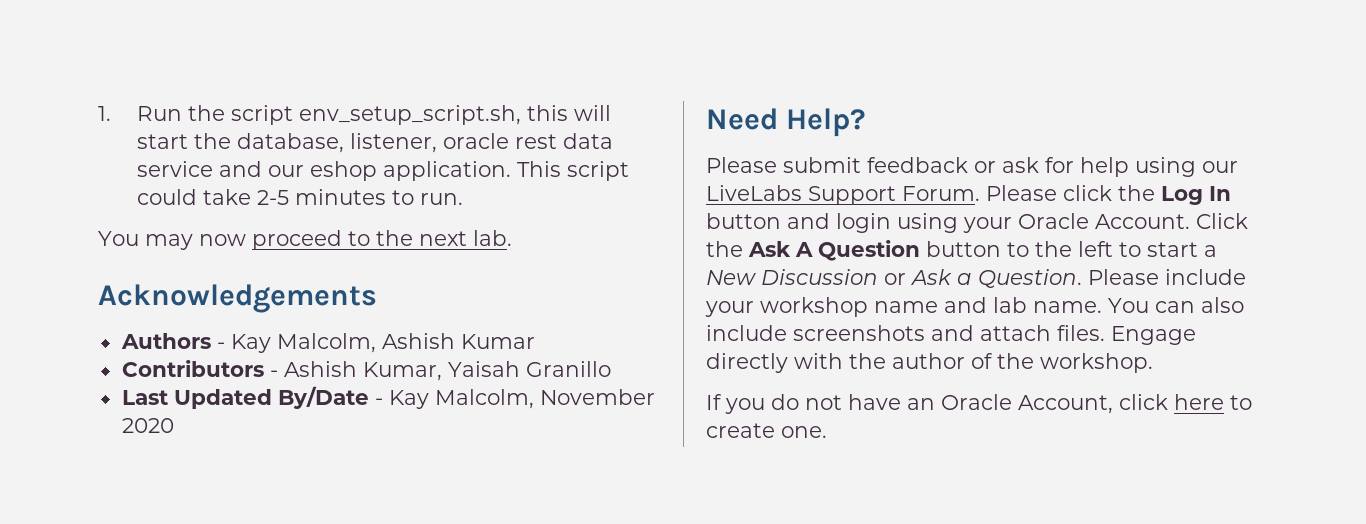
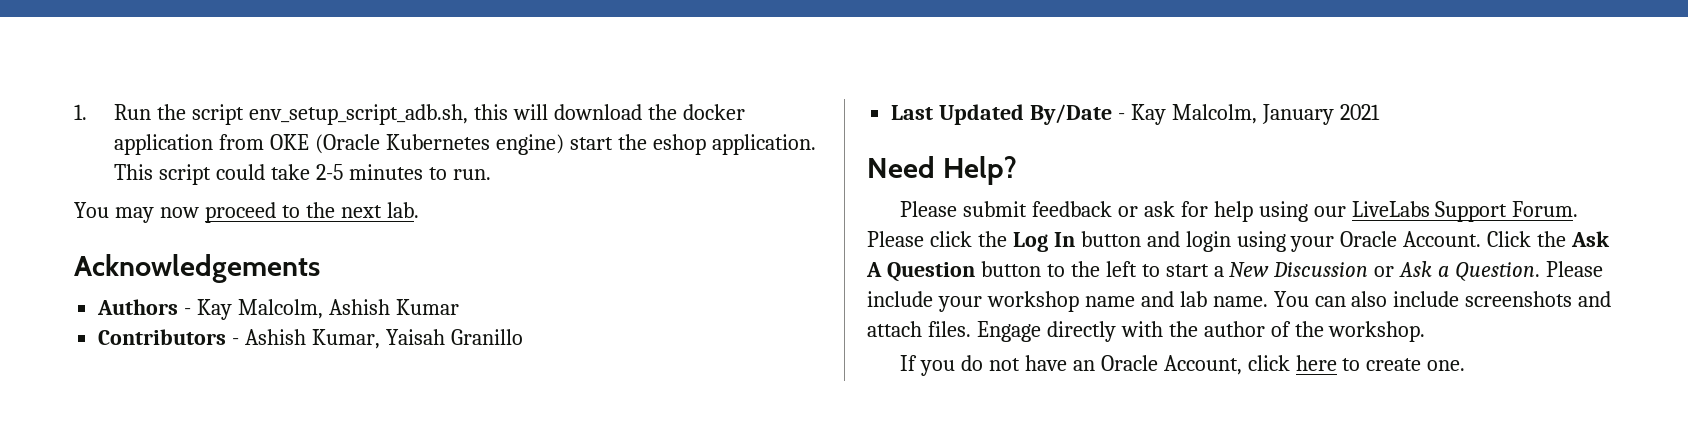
[299,105,522,125] env_setup_script.sh, -> [249,104,469,125] env_setup_script_adb.sh,
[137,133,614,153] [137,161,305,177] start the database, listener, oracle rest data service and our -> [553,104,745,120] [114,134,647,155] download the docker application from OKE (Oracle Kubernetes engine) start the
[539,389,655,405] [121,418,174,433] November 2020 -> [1261,104,1380,125] January 2021

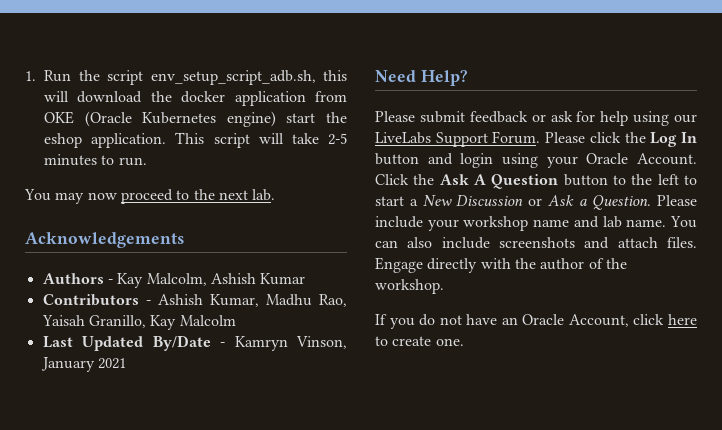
[216,164,266,180] could -> [258,133,284,144] will
[385,329,523,345] Yaisah Granillo -> [265,294,347,307] [41,315,236,330] Madhu Rao, Yaisah Granillo, Kay Malcolm
[1130,104,1257,125] Kay Malcolm, -> [234,336,347,351] Kamryn Vinson,

